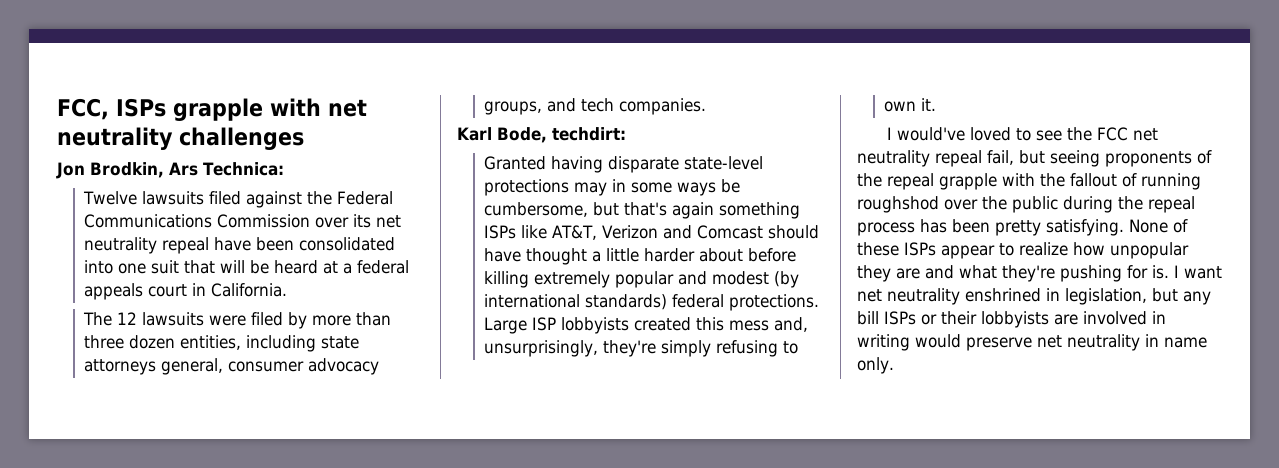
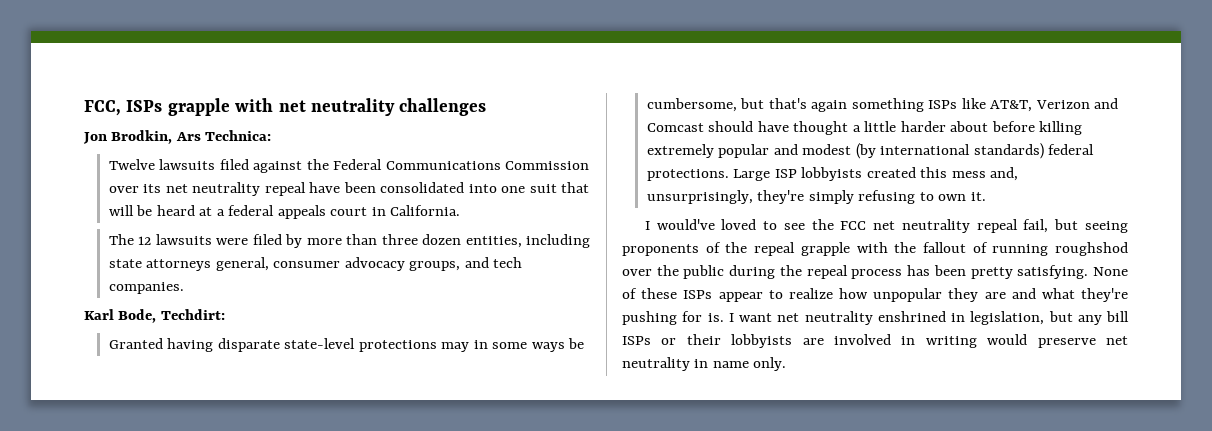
[552,127,626,141] techdirt: -> [160,309,225,320] Techdirt:

